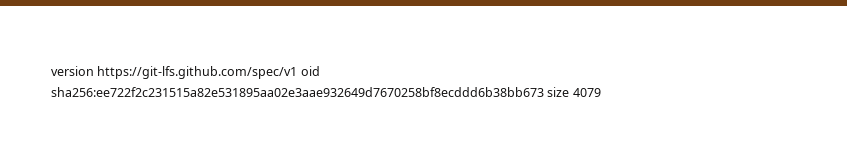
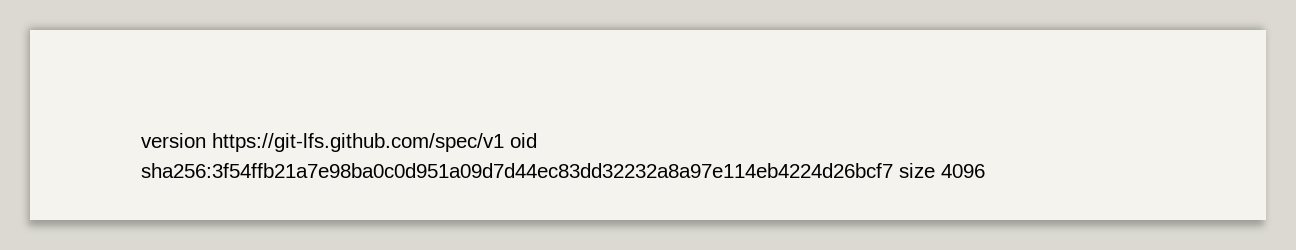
[51,87,601,97] sha256:ee722f2c231515a82e531895aa02e3aae932649d7670258bf8ecddd6b38bb673 size 4079 -> [141,163,985,178] sha256:3f54ffb21a7e98ba0c0d951a09d7d44ec83dd32232a8a97e114eb4224d26bcf7 size 4096

